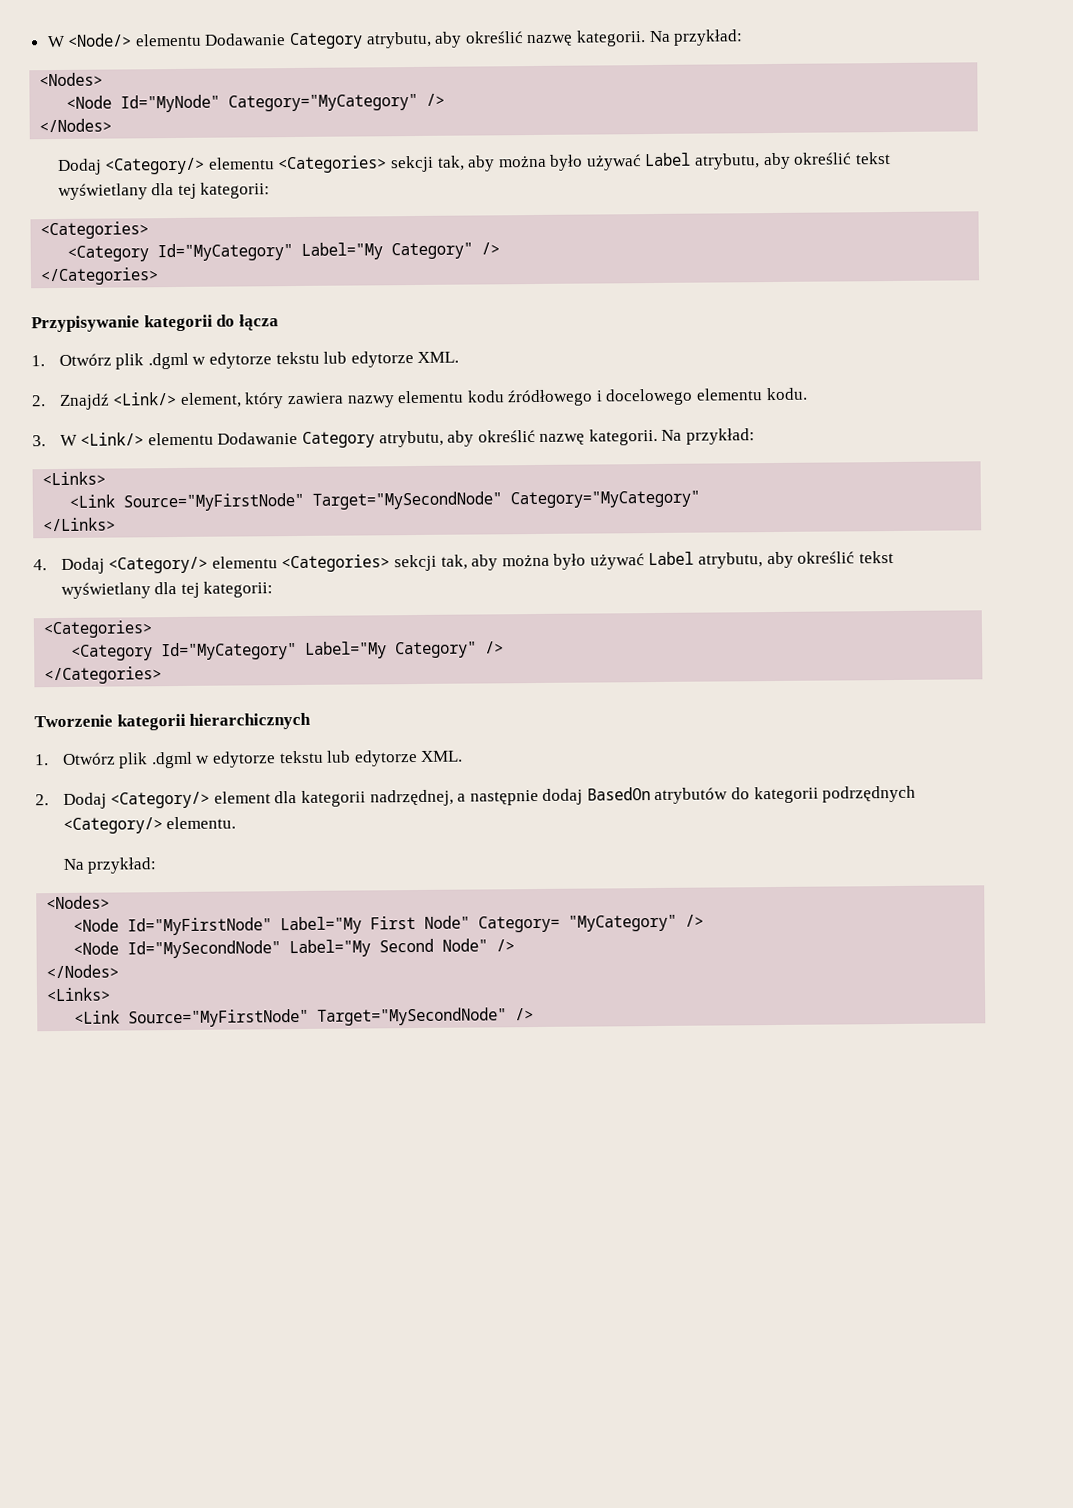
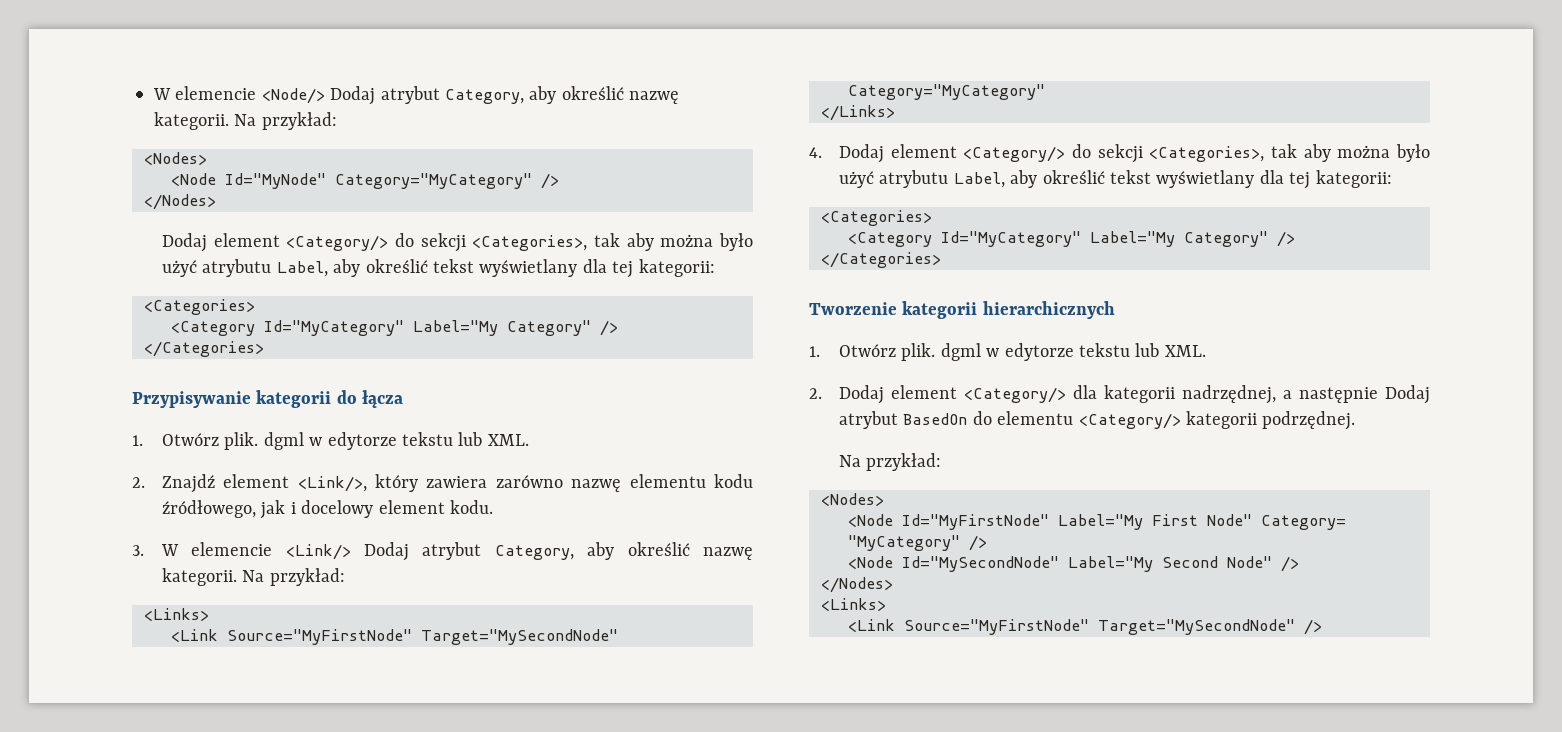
[46,31,432,50] W <Node/> elementu Dodawanie Category atrybutu, -> [153,86,524,105] W elemencie <Node/> Dodaj atrybut Category,
[104,152,761,175] <Category/> elementu <Categories> sekcji tak, aby można było używać Label atrybutu, -> [213,233,754,252] [161,259,328,277] element <Category/> do sekcji <Categories>, tak aby można było użyć atrybutu Label,
[115,351,414,370] plik .dgml w edytorze tekstu lub edytorze -> [224,432,483,450] plik. dgml w edytorze tekstu lub
[112,387,808,409] [32,430,444,448] <Link/> element, który zawiera nazwy elementu kodu źródłowego i docelowego elementu kodu. // 3. W <Link/> elementu Dodawanie Category atrybutu, -> [223,474,753,492] [161,500,493,519] [132,542,574,561] element <Link/>, który zawiera zarówno nazwę elementu kodu źródłowego, jak i docelowy element kodu. // 3. W elemencie <Link/> Dodaj atrybut Category,
[108,551,764,574] <Category/> elementu <Categories> sekcji tak, aby można było używać Label atrybutu, -> [890,144,1431,163] [838,170,1005,188] element <Category/> do sekcji <Categories>, tak aby można było użyć atrybutu Label,
[118,750,418,769] plik .dgml w edytorze tekstu lub edytorze -> [901,343,1160,361] plik. dgml w edytorze tekstu lub
[110,791,271,809] <Category/> element -> [890,385,1066,403] element <Category/>
[542,785,917,805] [62,816,237,834] dodaj BasedOn atrybutów do kategorii podrzędnych <Category/> elementu. -> [1385,385,1430,404] [838,411,1356,430] Dodaj atrybut BasedOn do elementu <Category/> kategorii podrzędnej.

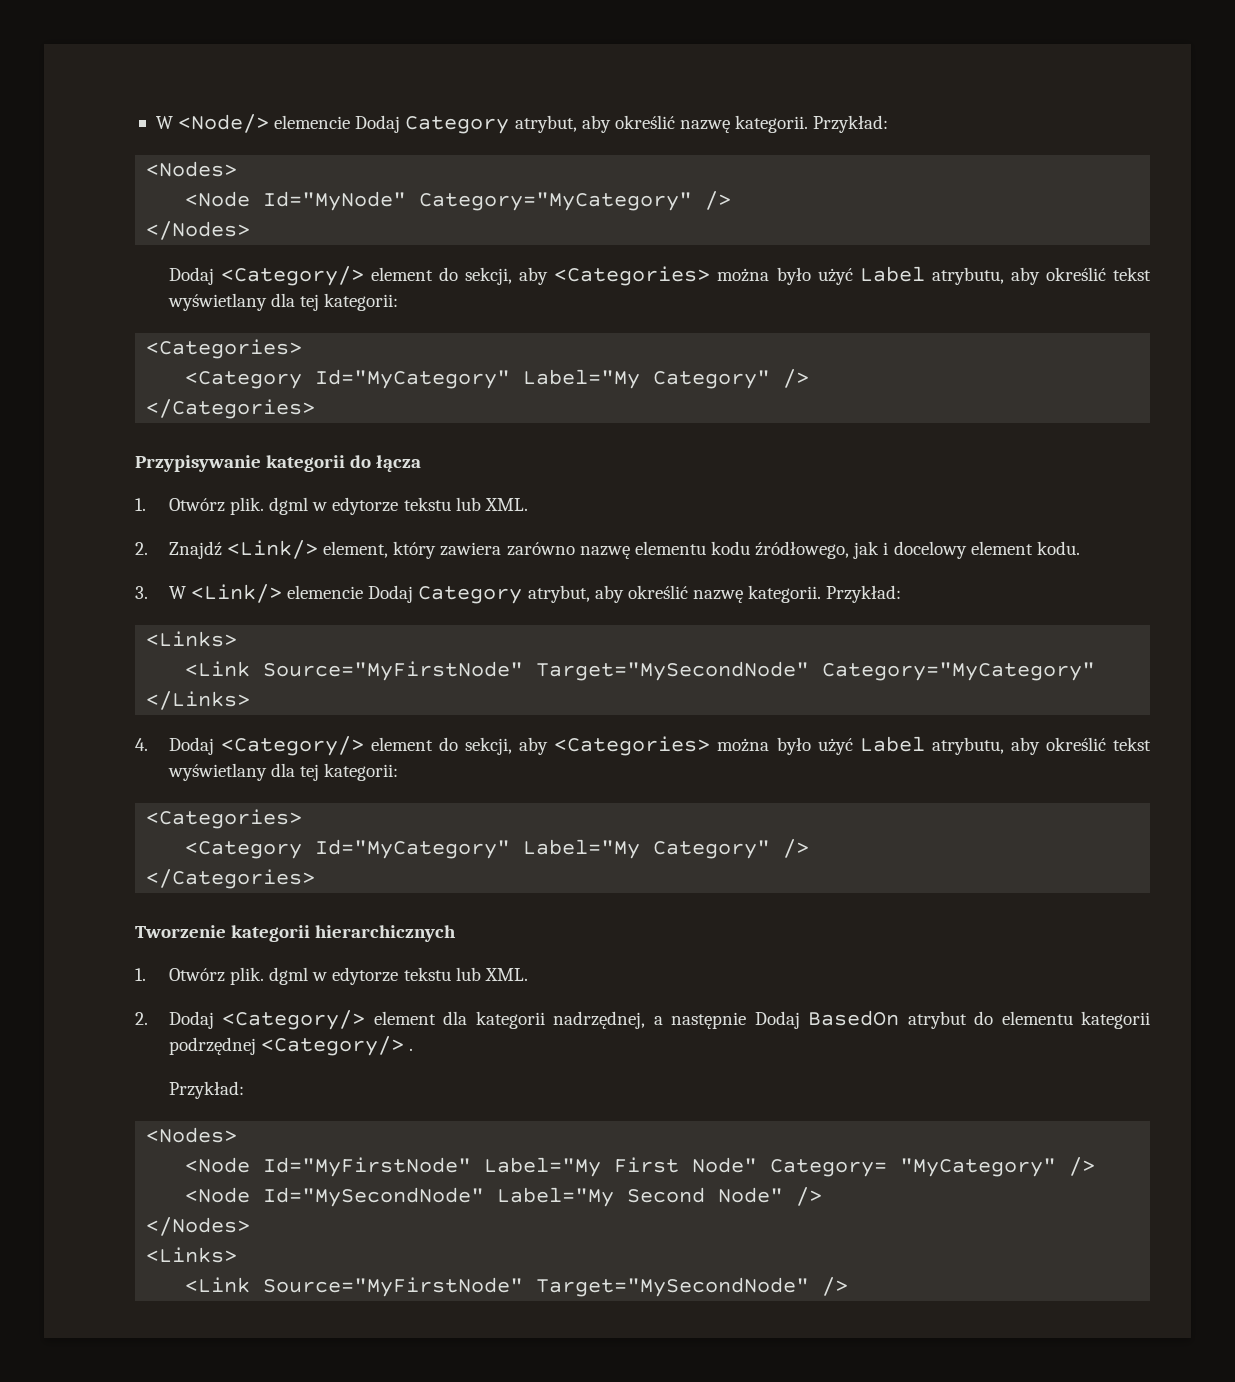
[153,86,680,105] [154,112,337,130] W elemencie <Node/> Dodaj atrybut Category, aby określić nazwę kategorii. Na przykład: -> [155,114,889,134] W <Node/> elemencie Dodaj Category atrybut, aby określić nazwę kategorii. Przykład:
[213,233,754,252] [161,259,328,277] element <Category/> do sekcji <Categories>, tak aby można było użyć atrybutu Label, -> [221,266,1004,286] <Category/> element do sekcji, aby <Categories> można było użyć Label atrybutu,
[223,474,367,492] element <Link/>, -> [227,540,389,559] <Link/> element,
[191,542,753,561] [161,568,345,586] elemencie <Link/> Dodaj atrybut Category, aby określić nazwę kategorii. Na przykład: -> [191,584,902,604] <Link/> elemencie Dodaj Category atrybut, aby określić nazwę kategorii. Przykład:
[890,144,1431,163] [838,170,1005,188] element <Category/> do sekcji <Categories>, tak aby można było użyć atrybutu Label, -> [221,736,1004,756] <Category/> element do sekcji, aby <Categories> można było użyć Label atrybutu,
[890,385,1066,403] element <Category/> -> [222,1010,436,1030] <Category/> element
[838,411,1356,430] [838,453,942,471] atrybut BasedOn do elementu <Category/> kategorii podrzędnej. // Na przykład: -> [808,1010,1151,1029] [168,1036,414,1056] [168,1081,244,1099] BasedOn atrybut do elementu kategorii podrzędnej <Category/> . // Przykład:

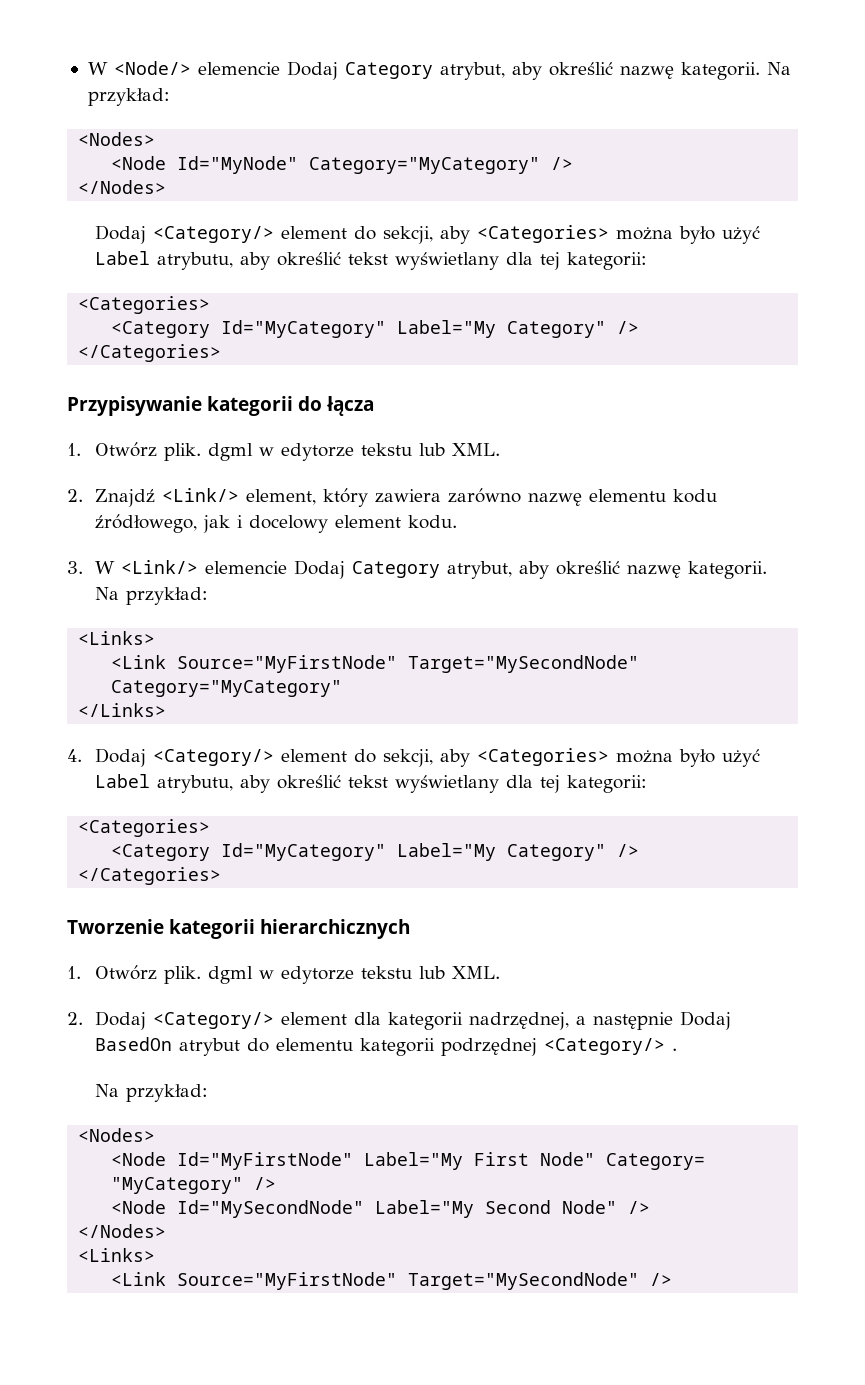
[813,115,889,133] Przykład: -> [766,62,791,75] [87,88,170,106] Na przykład:
[826,585,902,603] Przykład: -> [95,587,209,605] Na przykład:
[168,1081,244,1099] Przykład: -> [95,1084,209,1102] Na przykład:

